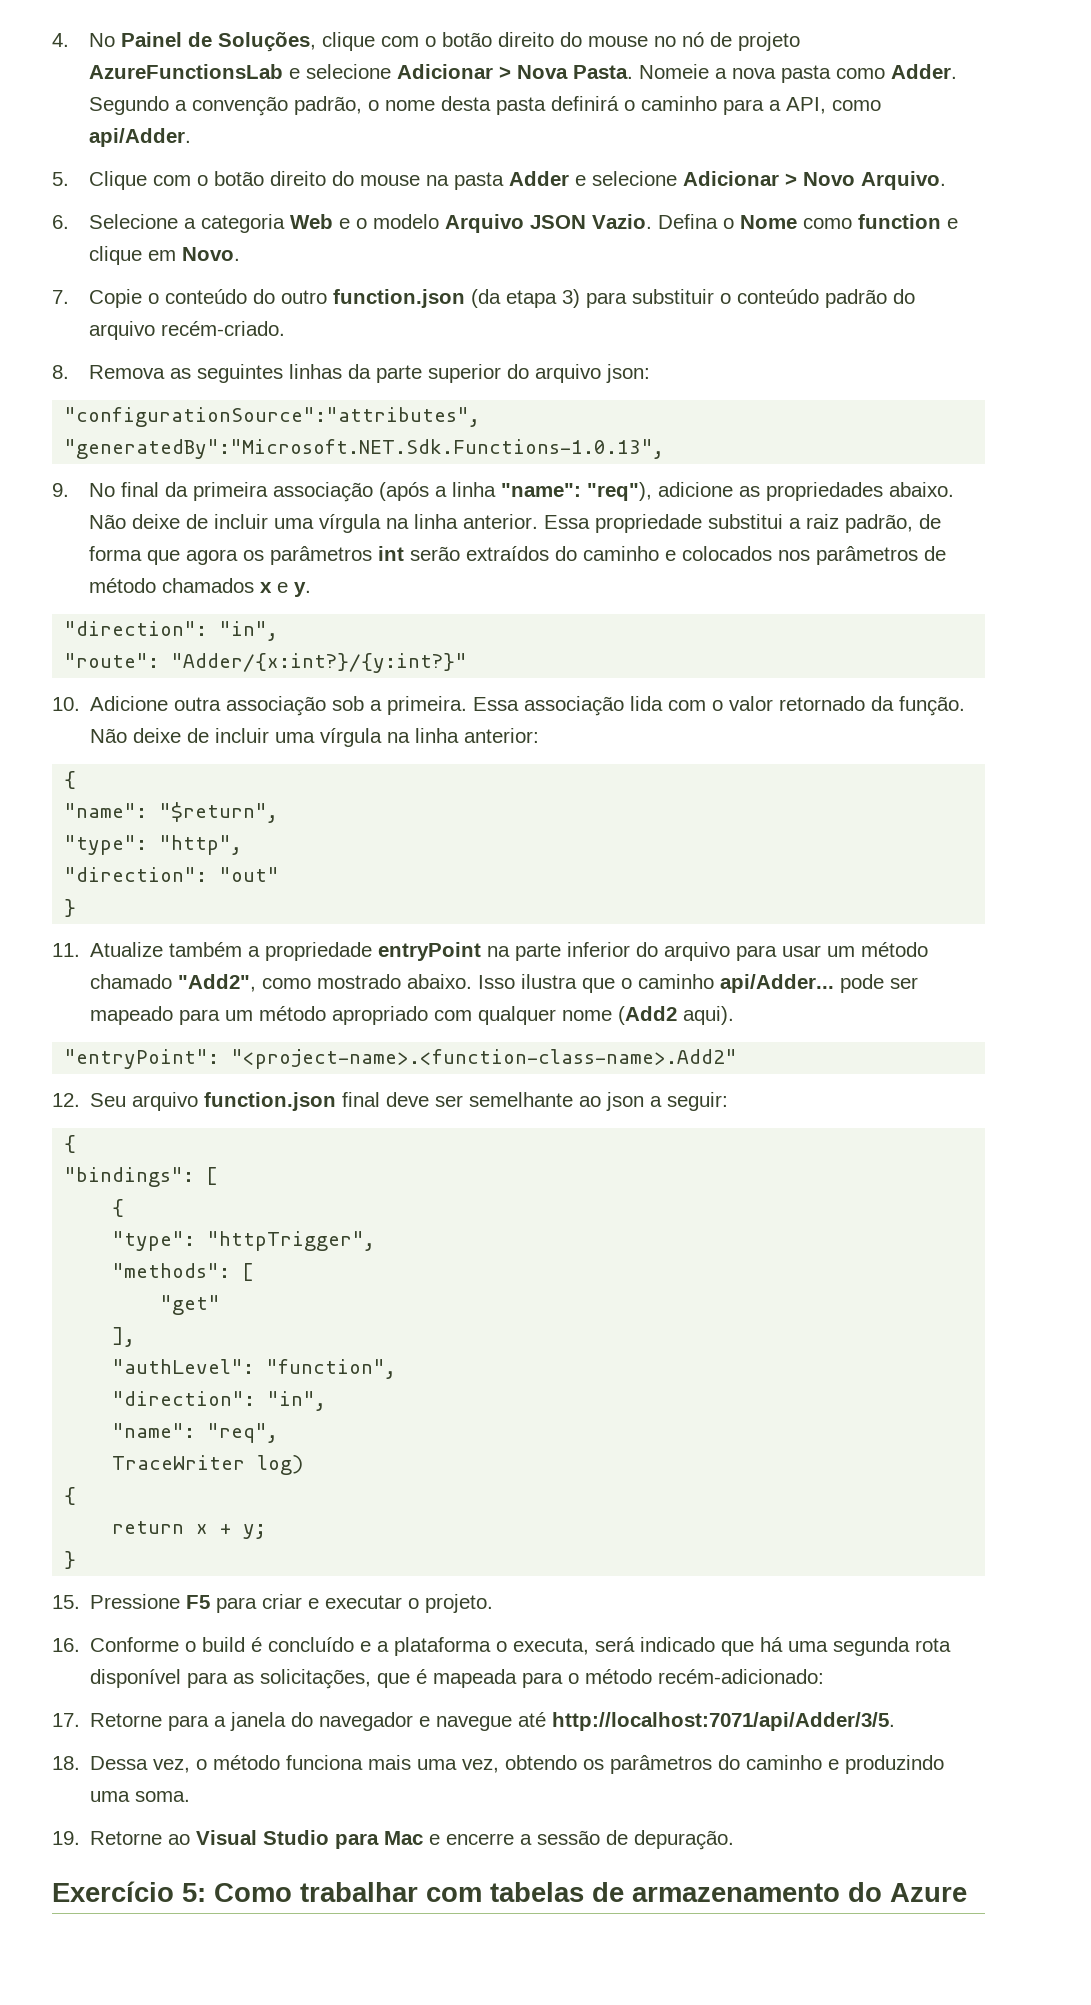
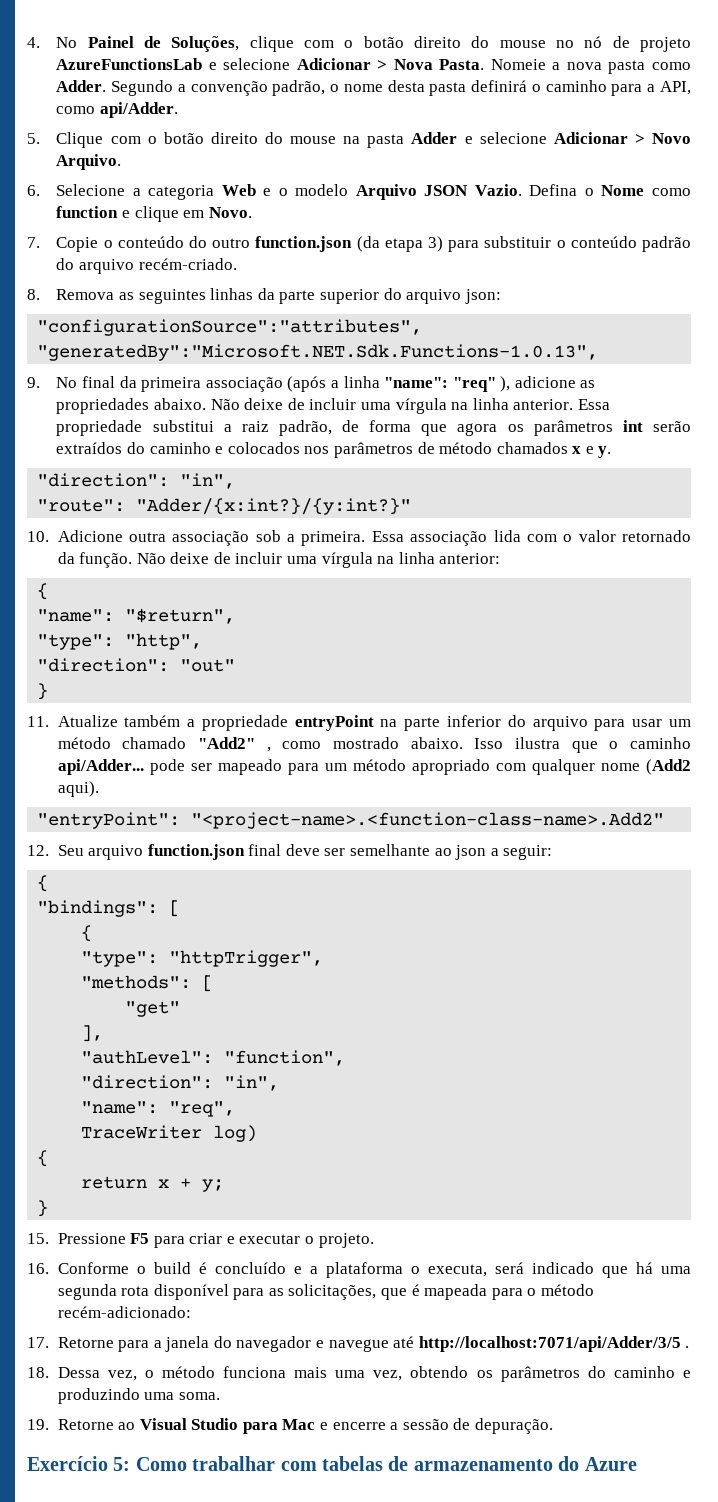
[586,482,652,501] "req"), -> [452,376,511,392] "req" ),
[178,974,257,992] "Add2", -> [197,737,271,752] "Add2" ,
[552,1712,896,1731] http://localhost:7071/api/Adder/3/5. -> [418,1336,690,1352] http://localhost:7071/api/Adder/3/5 .

